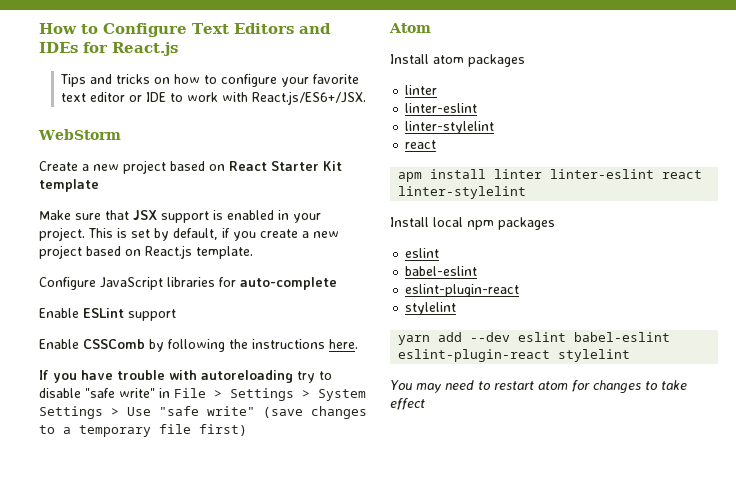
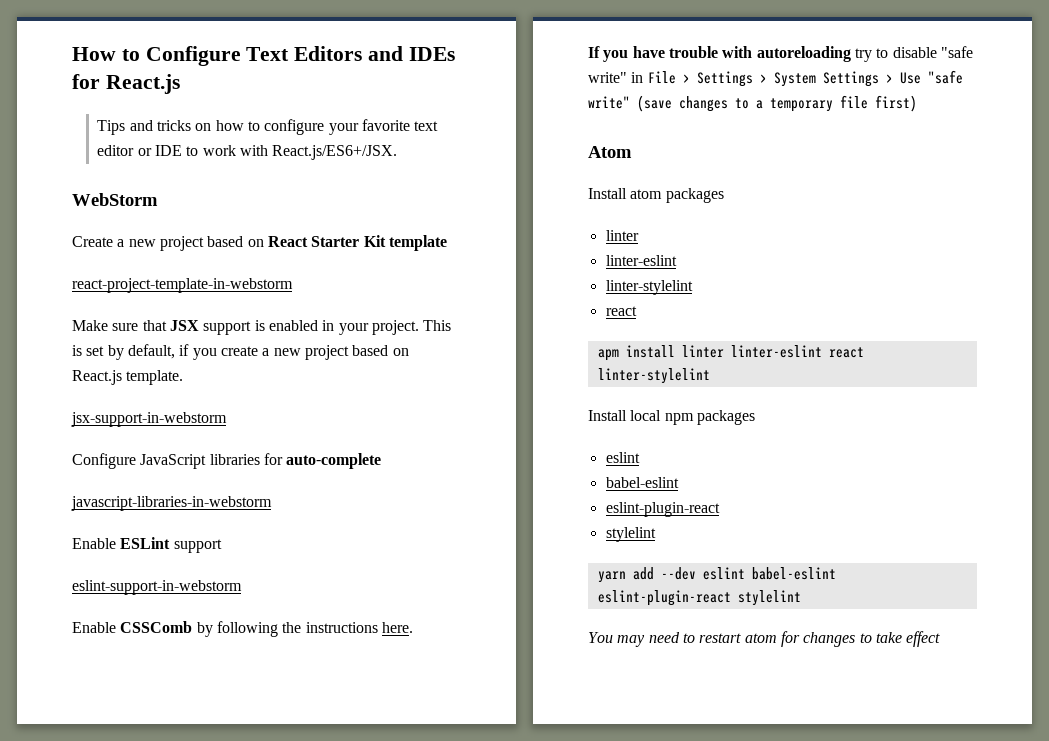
(99, 185) none -> [72,278,293,293] // react-project-template-in-webstorm
(253, 252) none -> [71,412,227,427] // jsx-support-in-webstorm
(337, 283) none -> [71,496,272,511] // javascript-libraries-in-webstorm
(176, 315) none -> [72,580,242,595] // eslint-support-in-webstorm

